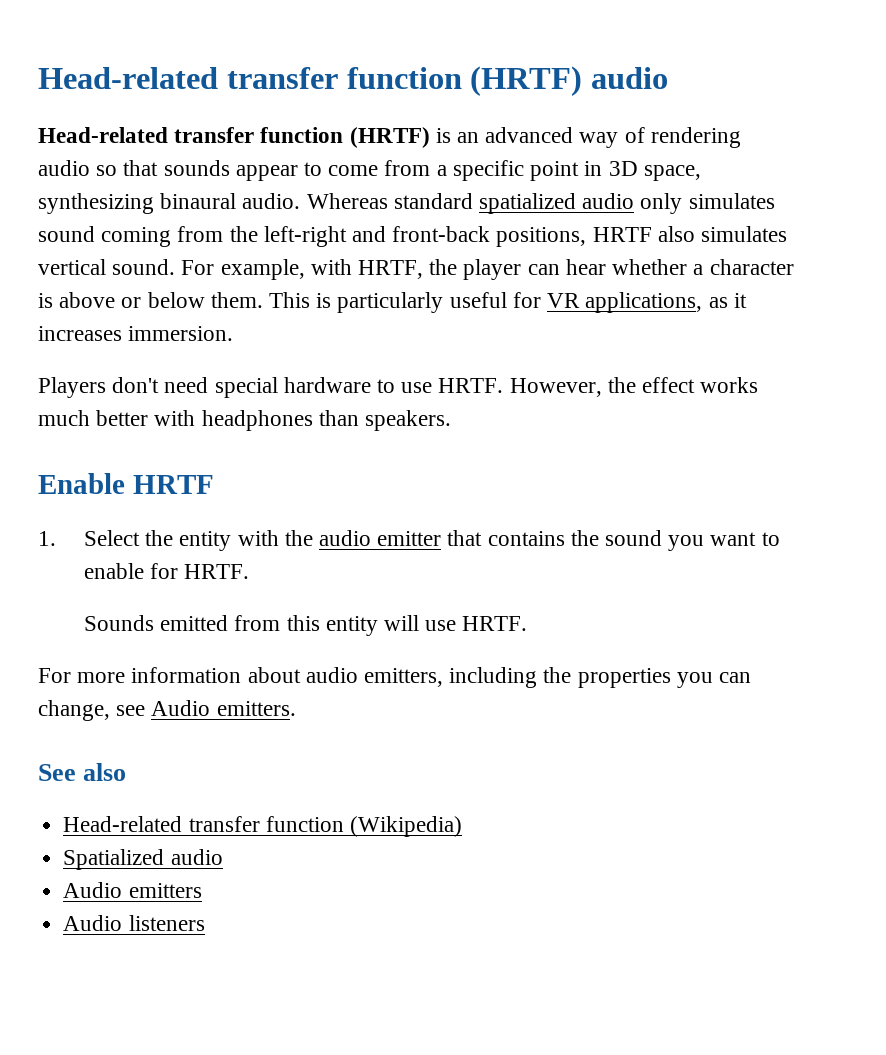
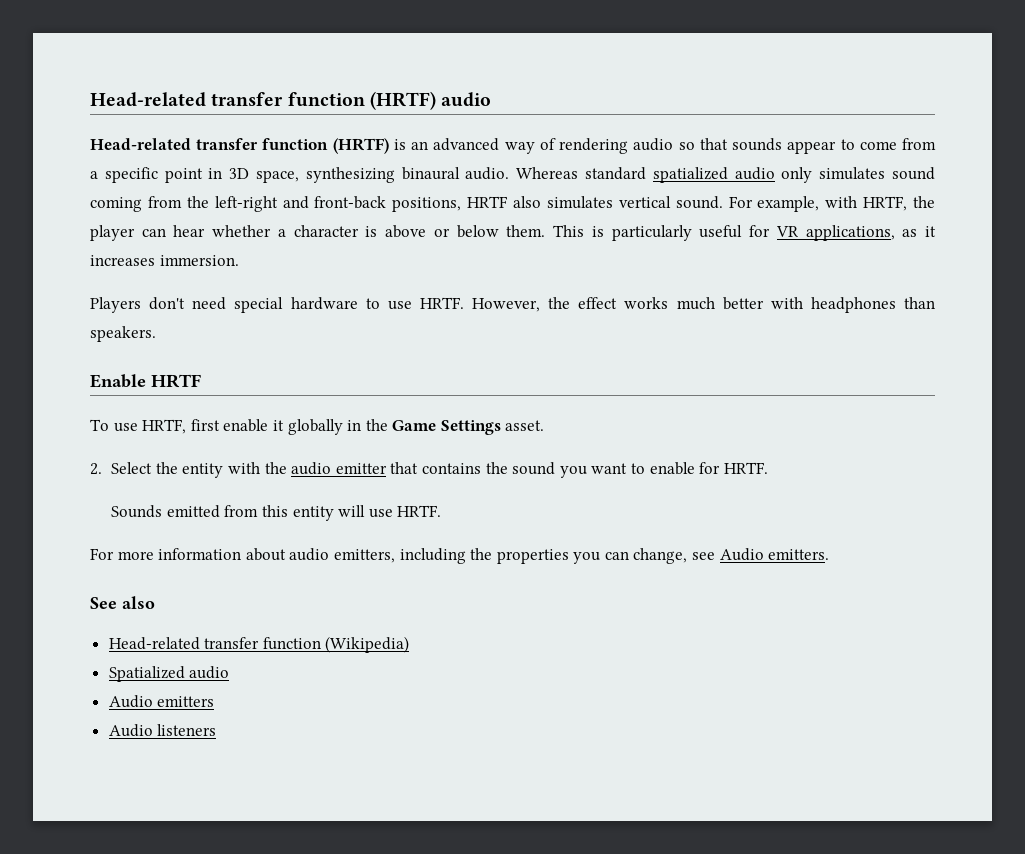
[38,531,56,546] 1. -> [90,419,545,435] [90,463,102,475] To use HRTF, first enable it globally in the Game Settings asset. // 2.

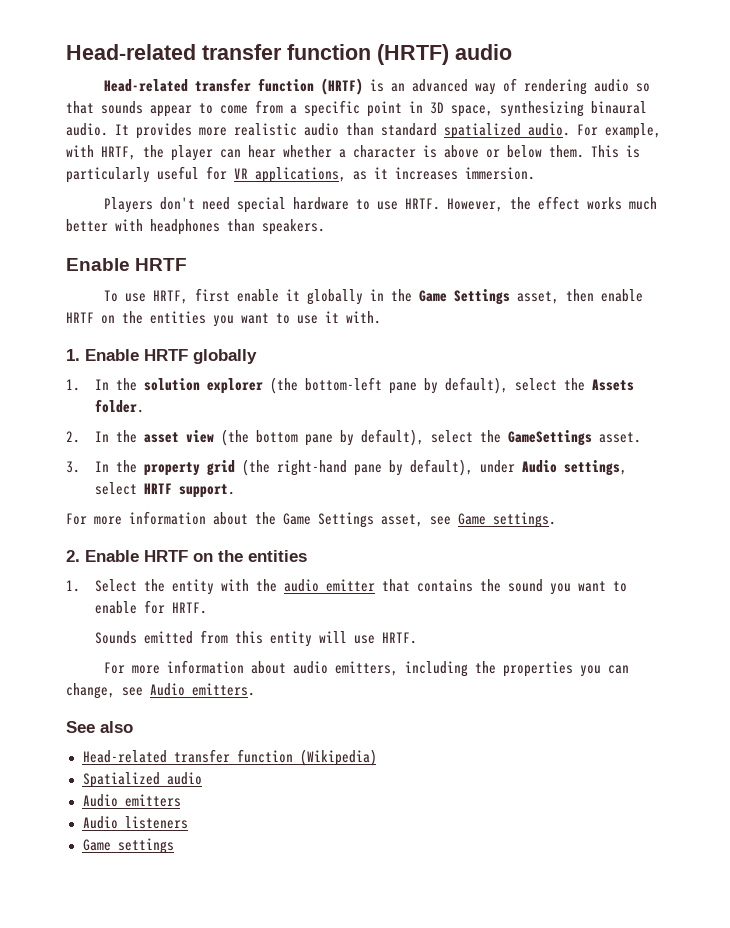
[516,167,935,183] [90,196,723,212] Whereas standard spatialized audio only simulates sound coming from the left-right and front-back positions, HRTF also simulates vertical sound. -> [115,123,570,139] It provides more realistic audio than standard spatialized audio.
[505,420,545,431] [90,463,102,475] asset. // 2. -> [517,289,644,304] [66,311,381,327] [66,349,257,364] [66,377,634,394] [94,399,144,413] [66,429,641,446] [66,459,627,476] [94,482,235,498] [66,511,556,528] [66,550,307,562] [66,580,80,592] asset, then enable HRTF on the entities you want to use it with. // 1. Enable HRTF globally // 1. In the solution explorer (the bottom-left pane by default), select the Assets folder. // 2. In the asset view (the bottom pane by default), select the GameSettings asset. // 3. In the property grid (the right-hand pane by default), under Audio settings, select HRTF support. // For more information about the Game Settings asset, see Game settings. // 2. Enable HRTF on the entities // 1.
(217, 730) none -> [82,838,174,854] // Game settings

